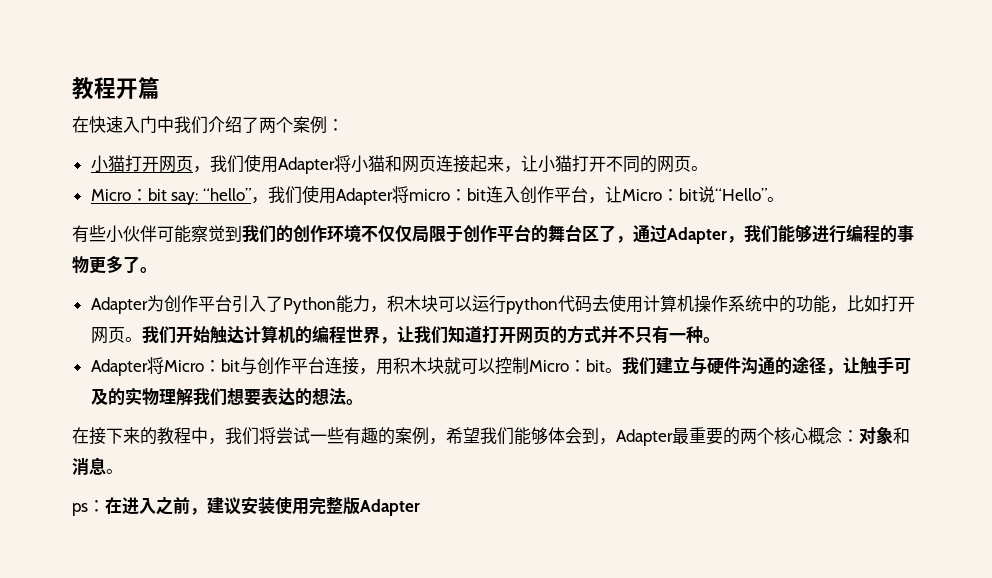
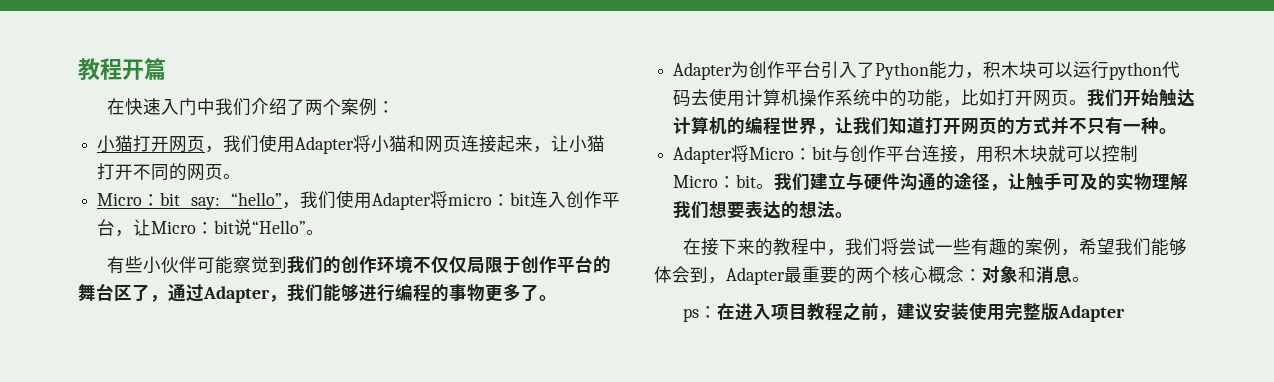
(156, 506) none -> [771,303,844,321] 项目教程

